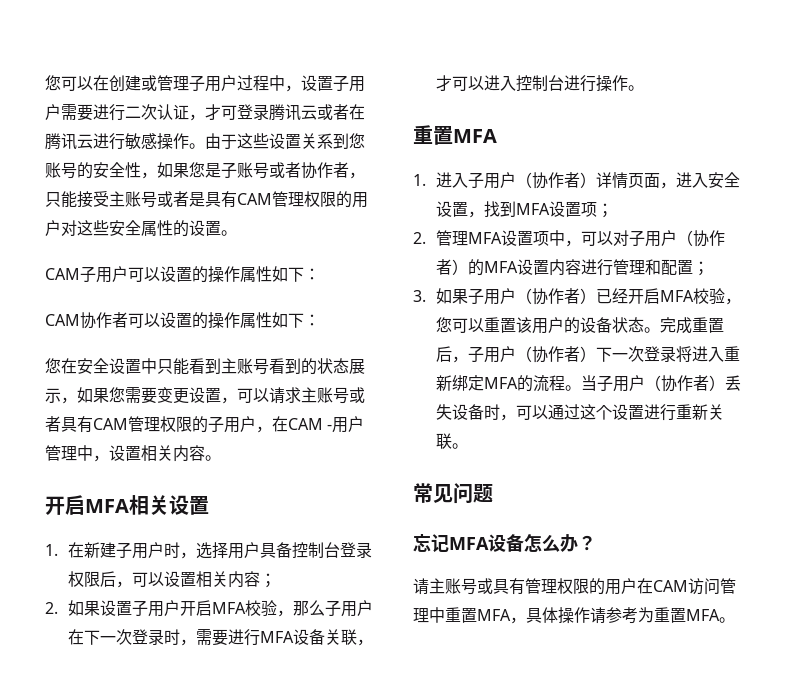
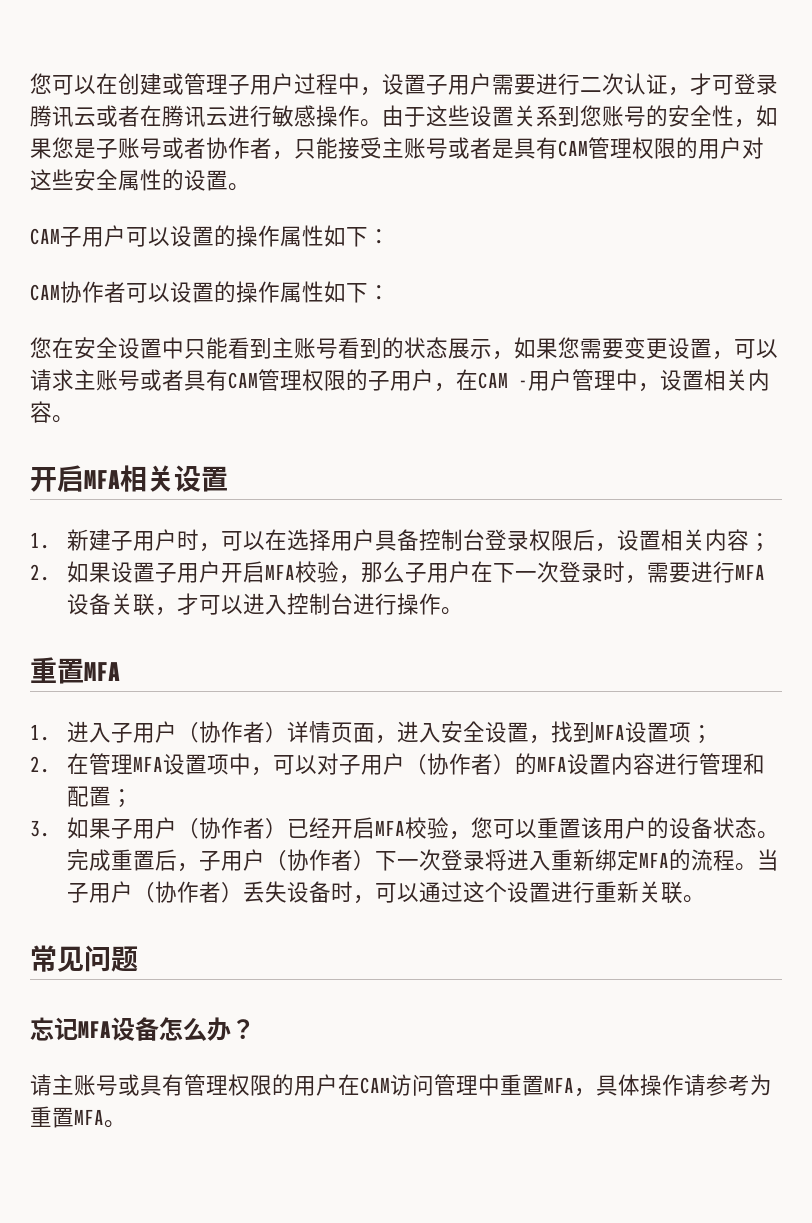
[67,542,84,558] 在 -> (50, 540) none
(196, 555) none -> [221,529,288,551] 可以在
[131,572,164,587] 可以 -> (618, 547) none
(426, 238) none -> [67,753,90,774] 在

